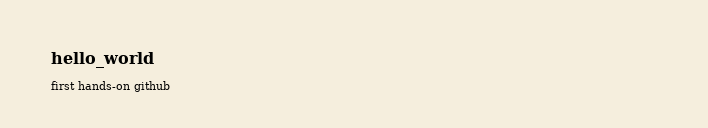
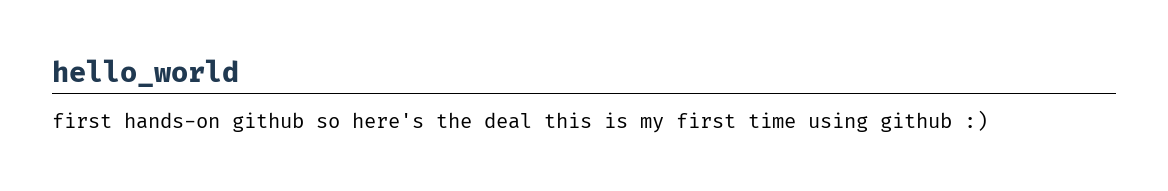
(170, 86) none -> [316,110,988,133] so here's the deal this is my first time using github :)

